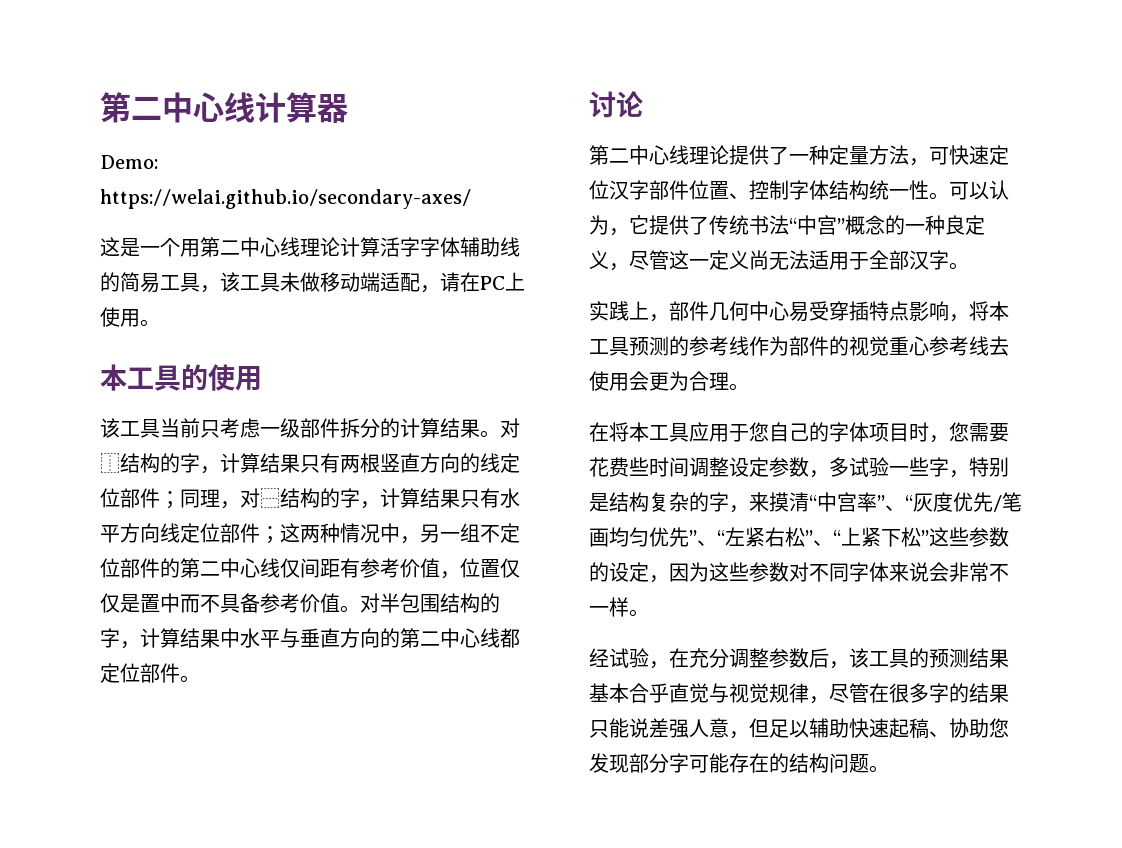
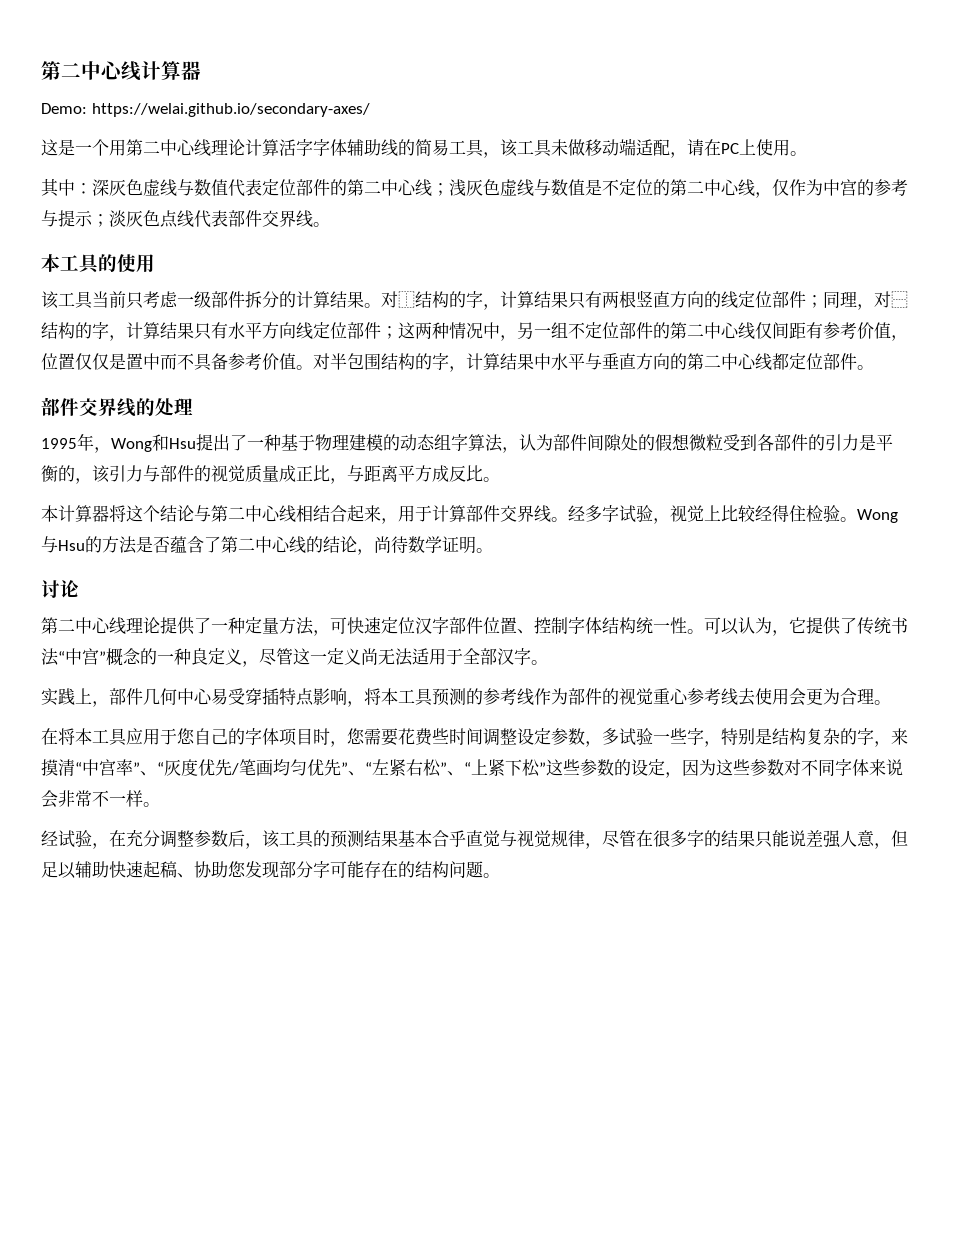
(160, 323) none -> [41,178,908,198] [41,210,330,228] // 其中：深灰色虚线与数值代表定位部件的第二中心线；浅灰色虚线与数值是不定位的第二中心线，仅作为中宫的参考与提示；淡灰色点线代表部件交界线。
(200, 679) none -> [41,397,193,417] [41,433,893,453] [41,465,500,484] [41,505,898,524] [41,536,493,555] // 部件交界线的处理 // 1995年，Wong和Hsu提出了一种基于物理建模的动态组字算法，认为部件间隙处的假想微粒受到各部件的引力是平衡的，该引力与部件的视觉质量成正比，与距离平方成反比。 // 本计算器将这个结论与第二中心线相结合起来，用于计算部件交界线。经多字试验，视觉上比较经得住检验。Wong与Hsu的方法是否蕴含了第二中心线的结论，尚待数学证明。

